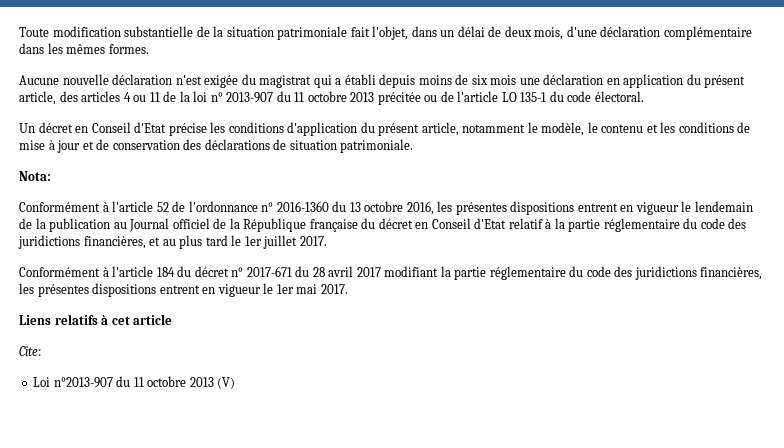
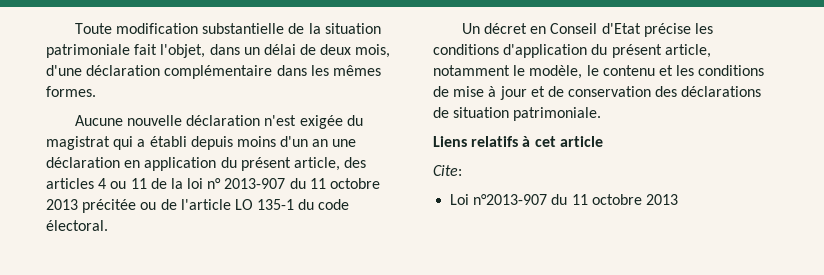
[455,74,517,85] de six mois -> [280,136,329,147] d'un an
[19,171,51,181] [19,201,753,215] [19,218,747,232] [18,235,327,249] [19,266,763,280] [19,283,348,297] // Nota: // Conformément à l'article 52 de l'ordonnance n° 2016-1360 du 13 octobre 2016, les présentes dispositions entrent en vigueur le lendemain de la publication au Journal officiel de la République française du décret en Conseil d'Etat relatif à la partie réglementaire du code des juridictions financières, et au plus tard le 1er juillet 2017. // Conformément à l'article 184 du décret n° 2017-671 du 28 avril 2017 modifiant la partie réglementaire du code des juridictions financières, les présentes dispositions entrent en vigueur le 1er mai 2017. -> (602, 114) none
[217,377,236,389] (V) -> (678, 199) none

